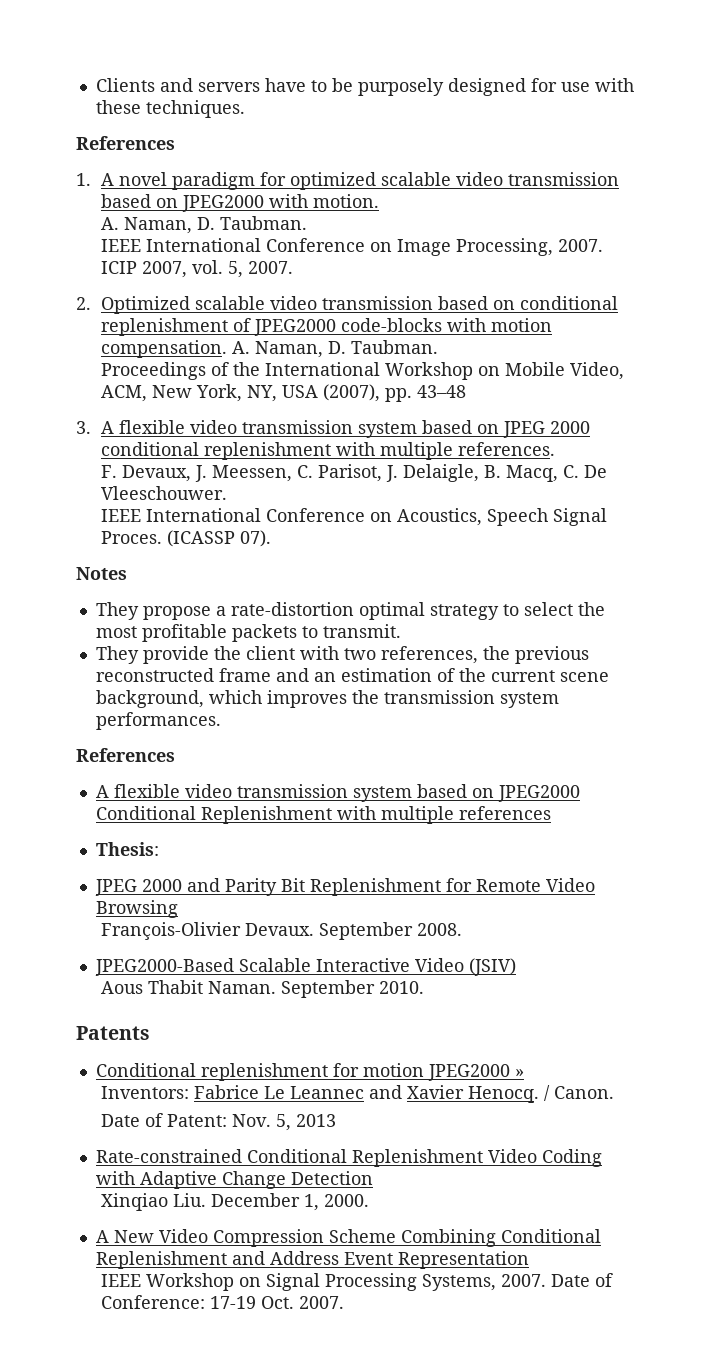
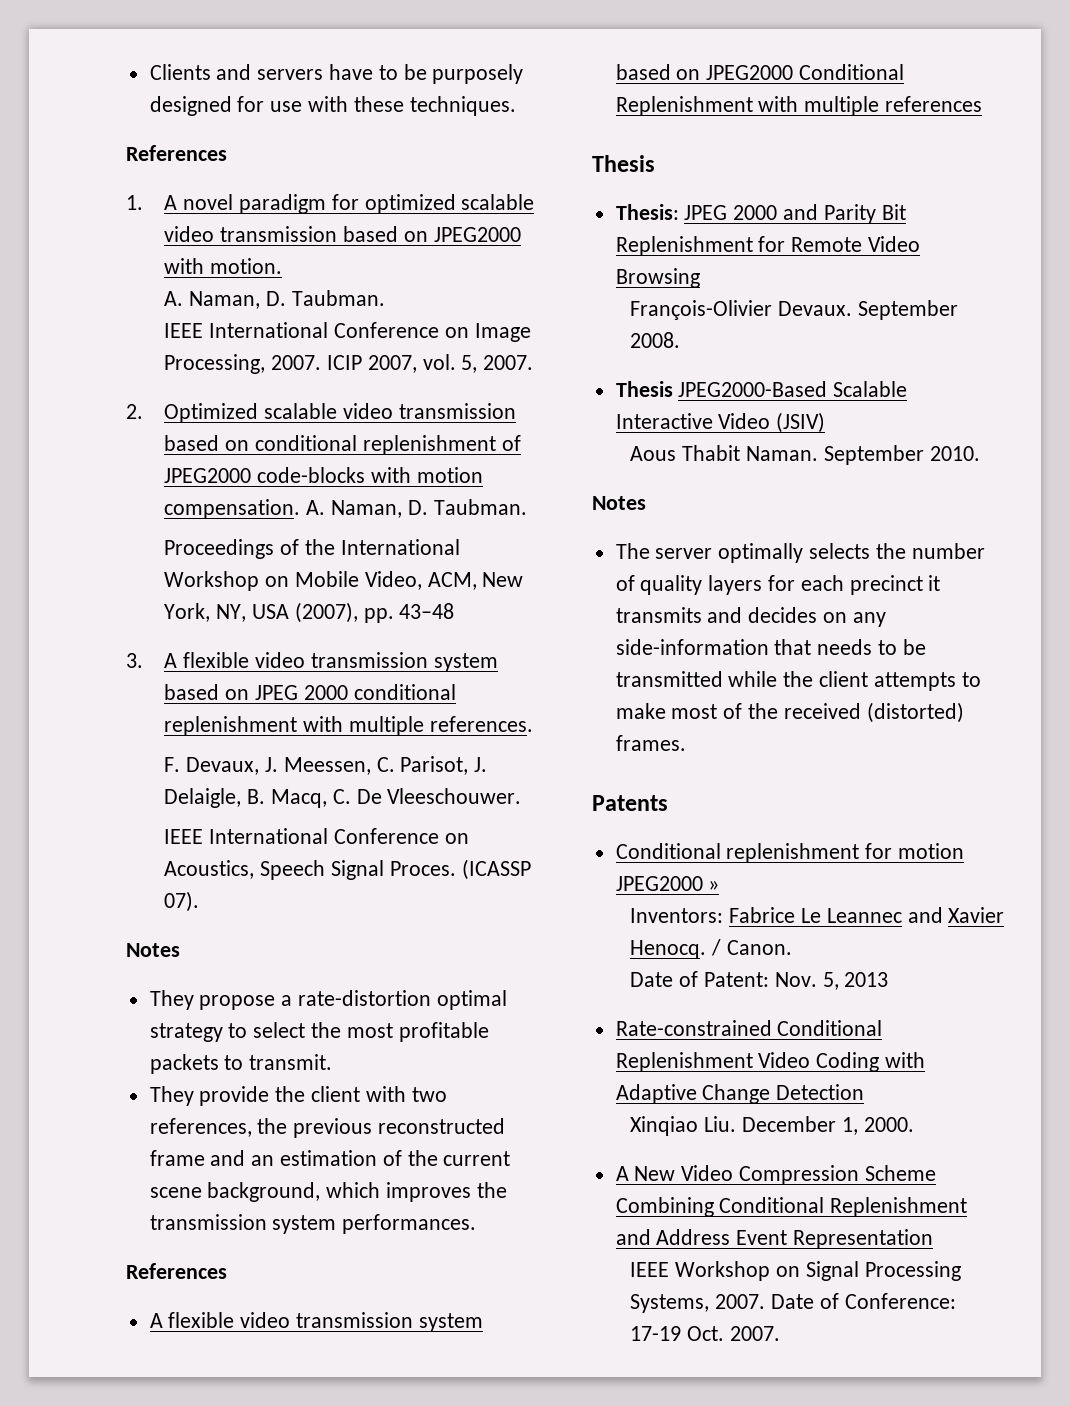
(551, 813) none -> [592,155,655,172] // Thesis
(159, 849) // -> (679, 212) none
(463, 929) none -> [615,381,673,397] Thesis
(425, 987) none -> [592,496,646,510] [615,543,985,563] [615,575,941,595] [615,607,886,627] [615,639,926,655] [615,671,981,691] [615,702,964,723] [615,735,686,751] // Notes // The server optimally selects the number of quality layers for each precinct it transmits and decides on any side-information that needs to be transmitted while the client attempts to make most of the received (distorted) frames.

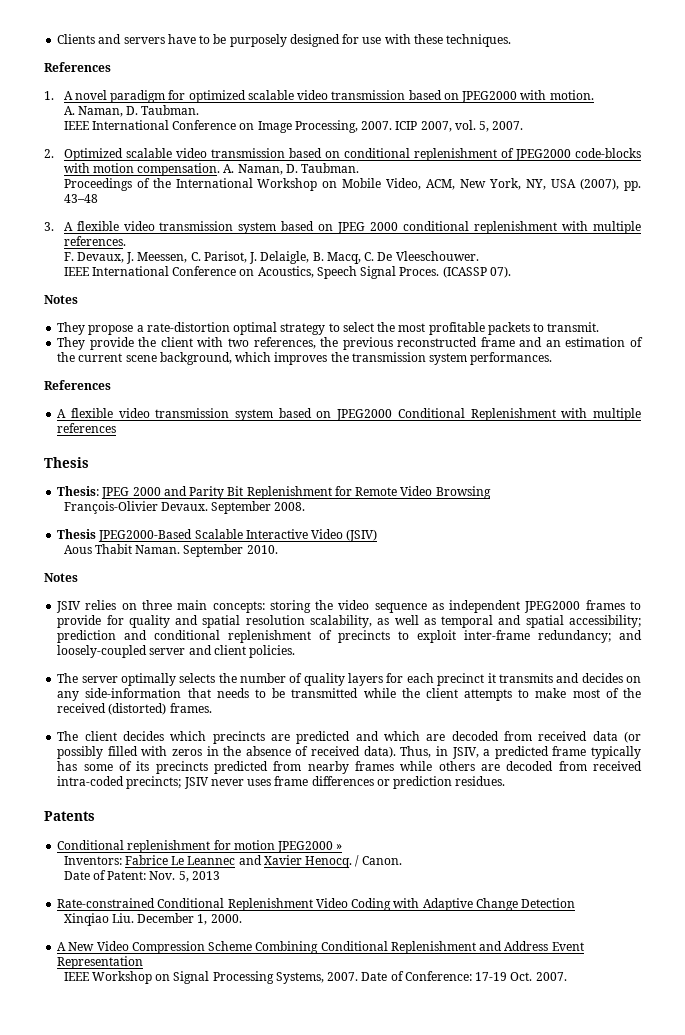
(646, 503) none -> [56,600,641,613] [57,615,642,628] [57,630,643,643] [57,645,296,658] // JSIV relies on three main concepts: storing the video sequence as independent JPEG2000 frames to provide for quality and spatial resolution scalability, as well as temporal and spatial accessibility; prediction and conditional replenishment of precincts to exploit inter-frame redundancy; and loosely-coupled server and client policies.
(686, 743) none -> [57,731,641,744] [57,746,641,759] [57,761,642,774] [57,776,506,789] // The client decides which precincts are predicted and which are decoded from received data (or possibly filled with zeros in the absence of received data). Thus, in JSIV, a predicted frame typically has some of its precincts predicted from nearby frames while others are decoded from received intra-coded precincts; JSIV never uses frame differences or prediction residues.

